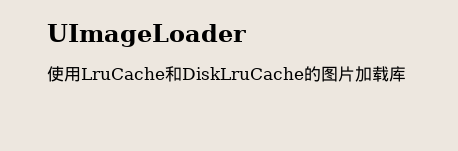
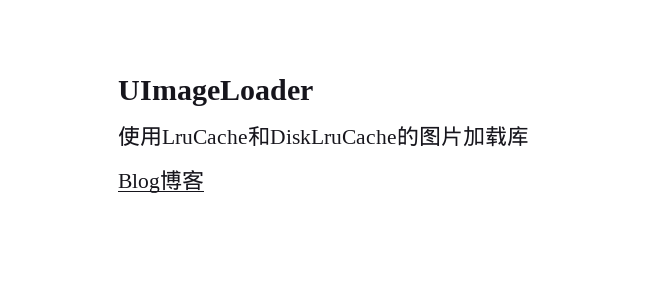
(406, 74) none -> [118,170,204,193] // Blog博客

